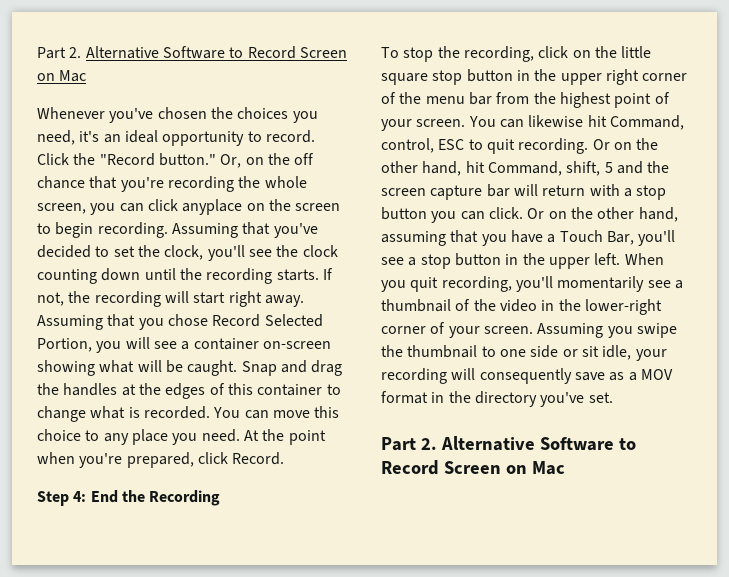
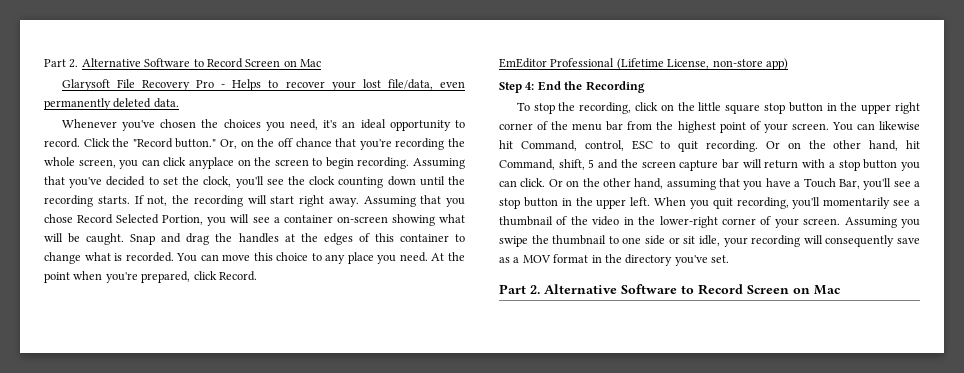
[37,46,347,59] [37,70,87,82] Part 2. Alternative Software to Record Screen on Mac -> [44,58,321,68] [61,79,466,91] [44,98,179,110] Part 2. Alternative Software to Record Screen on Mac // Glarysoft File Recovery Pro - Helps to recover your lost file/data, even permanently deleted data.
(285, 458) none -> [499,58,788,70] // EmEditor Professional (Lifetime License, non-store app)

